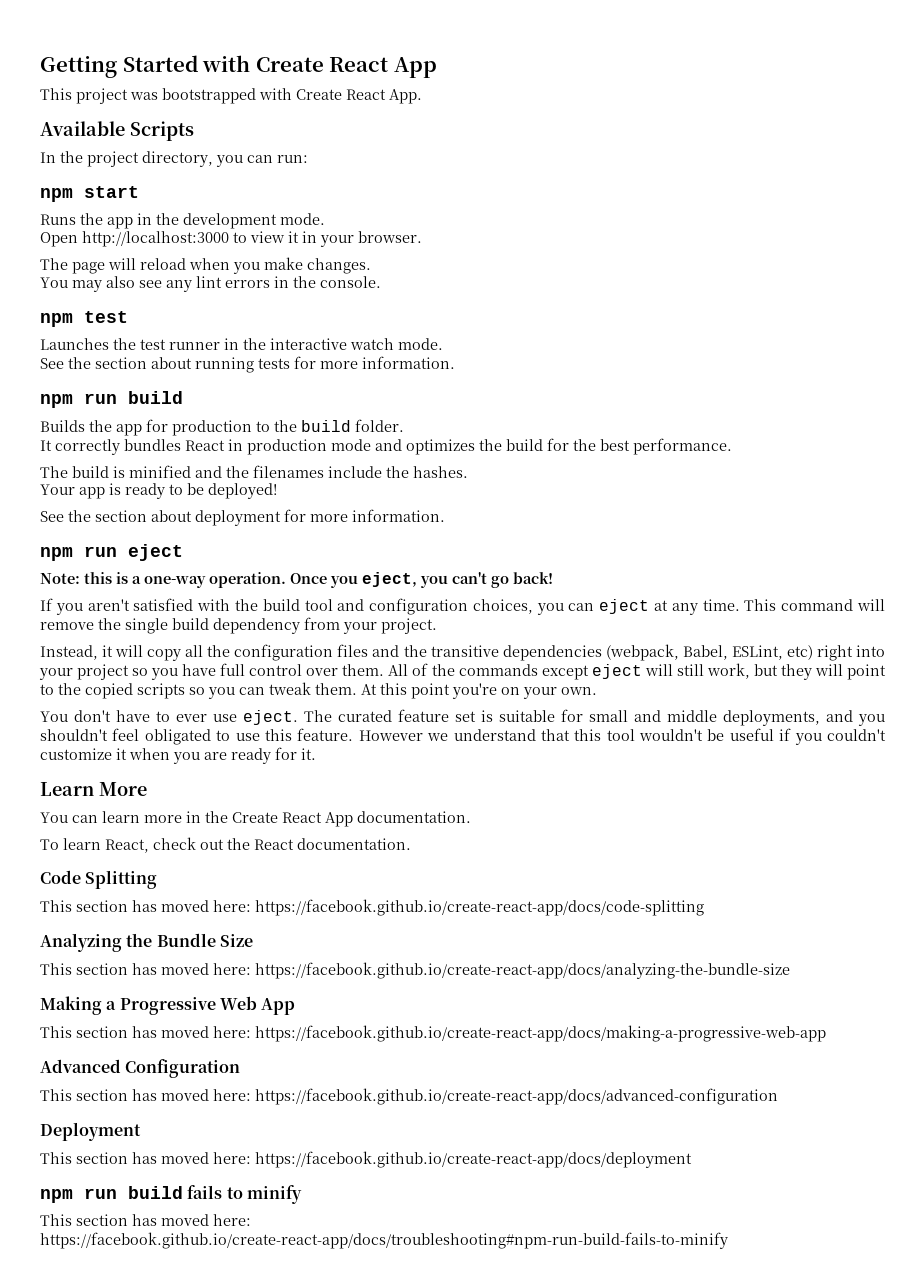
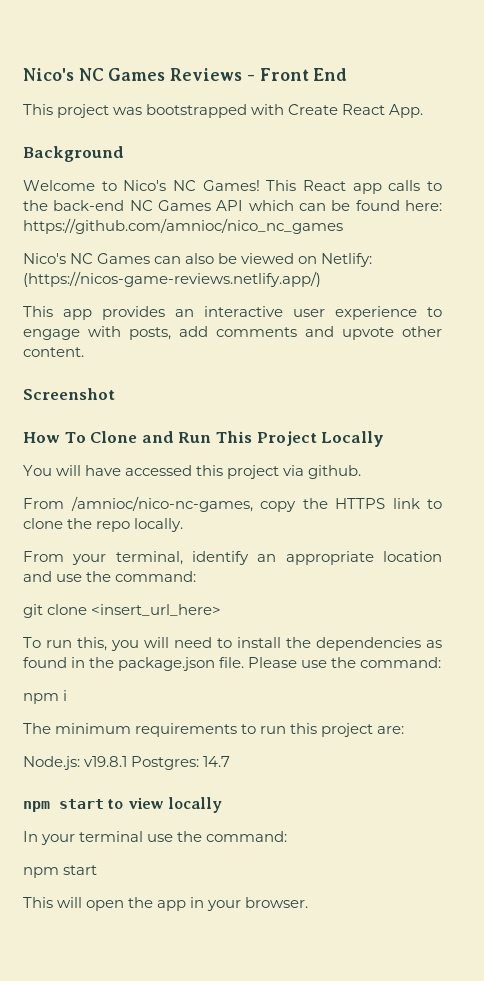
[40,55,437,78] Getting Started with Create React App -> [23,68,348,81] Nico's NC Games Reviews - Front End
[40,121,194,141] [40,151,308,167] [40,186,139,202] [40,213,325,229] [40,231,422,247] [40,257,371,274] [40,276,381,292] [40,311,128,327] [40,338,443,350] [40,356,455,373] [40,391,183,408] [40,419,404,436] [40,438,732,455] [40,465,468,478] [40,483,277,499] [40,509,445,526] [40,544,183,561] [40,572,553,588] [40,598,885,615] [40,617,437,634] [40,644,885,661] [39,663,886,680] [40,682,597,699] [40,709,885,726] [40,728,887,745] [40,747,316,764] [40,782,147,796] [40,811,471,827] [40,837,411,853] [40,870,158,889] [40,899,704,916] [40,933,253,952] [40,962,790,979] [40,996,296,1015] [40,1025,826,1042] [40,1059,241,1078] [40,1088,778,1105] [40,1122,141,1141] [40,1151,692,1168] [40,1185,302,1204] [40,1214,251,1226] [40,1232,728,1249] Available Scripts // In the project directory, you can run: // npm start // Runs the app in the development mode. // Open http://localhost:3000 to view it in your browser. // The page will reload when you make changes. // You may also see any lint errors in the console. // npm test // Launches the test runner in the interactive watch mode. // See the section about running tests for more information. // npm run build // Builds the app for production to the build folder. // It correctly bundles React in production mode and optimizes the build for the best performance. // The build is minified and the filenames include the hashes. // Your app is ready to be deployed! // See the section about deployment for more information. // npm run eject // Note: this is a one-way operation. Once you eject, you can't go back! // If you aren't satisfied with the build tool and configuration choices, you can eject at any time. This command will remove the single build dependency from your project. // Instead, it will copy all the configuration files and the transitive dependencies (webpack, Babel, ESLint, etc) right into your project so you have full control over them. All of the commands except eject will still work, but they will point to the copied scripts so you can tweak them. At this point you're on your own. // You don't have to ever use eject. The curated feature set is suitable for small and middle deployments, and you shouldn't feel obligated to use this feature. However we understand that this tool wouldn't be useful if you couldn't customize it when you are ready for it. // Learn More // You can learn more in the Create React App documentation. // To learn React, check out the React documentation. // Code Splitting // This section has moved here: https://facebook.github.io/create-react-app/docs/code-splitting // Analyzing the Bundle Size // This section has moved here: https://facebook.github.io/create-react-app/docs/analyzing-the-bundle-size // Making a Progressive Web App // This section has moved here: https://facebook.github.io/create-react-app/docs/making-a-progressive-web-app // Advanced Configuration // This section has moved here: https://facebook.github.io/create-react-app/docs/advanced-configuration // Deployment // This section has moved here: https://facebook.github.io/create-react-app/docs/deployment // npm run build fails to minify // This section has moved here: https://facebook.github.io/create-react-app/docs/troubleshooting#npm-run-build-fails-to-minify -> [23,146,124,162] [23,180,443,194] [23,200,442,211] [23,218,343,234] [23,253,373,267] [23,271,321,287] [23,306,442,320] [23,326,442,340] [23,347,84,357] [23,388,115,400] [23,431,385,447] [23,465,362,479] [23,496,442,512] [23,518,184,532] [23,551,442,565] [23,571,197,582] [23,604,222,618] [23,637,442,651] [23,657,442,671] [23,690,68,704] [23,723,405,737] [23,756,231,770] [23,797,222,813] [23,831,288,845] [23,865,98,878] [23,897,309,911] Background // Welcome to Nico's NC Games! This React app calls to the back-end NC Games API which can be found here: https://github.com/amnioc/nico_nc_games // Nico's NC Games can also be viewed on Netlify: (https://nicos-game-reviews.netlify.app/) // This app provides an interactive user experience to engage with posts, add comments and upvote other content. // Screenshot // How To Clone and Run This Project Locally // You will have accessed this project via github. // From /amnioc/nico-nc-games, copy the HTTPS link to clone the repo locally. // From your terminal, identify an appropriate location and use the command: // git clone <insert_url_here> // To run this, you will need to install the dependencies as found in the package.json file. Please use the command: // npm i // The minimum requirements to run this project are: // Node.js: v19.8.1 Postgres: 14.7 // npm start to view locally // In your terminal use the command: // npm start // This will open the app in your browser.

